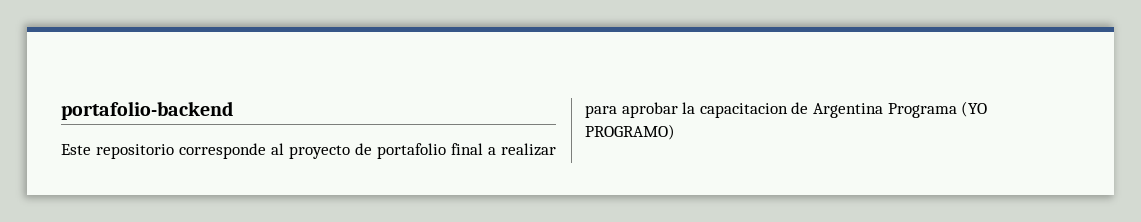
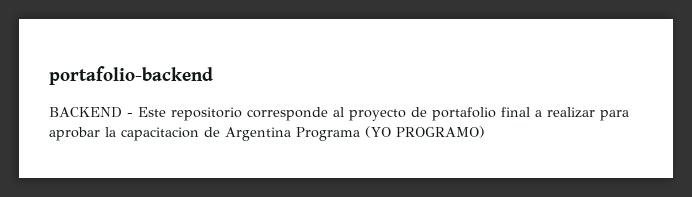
(233, 110) none -> [49,107,133,118] BACKEND -

